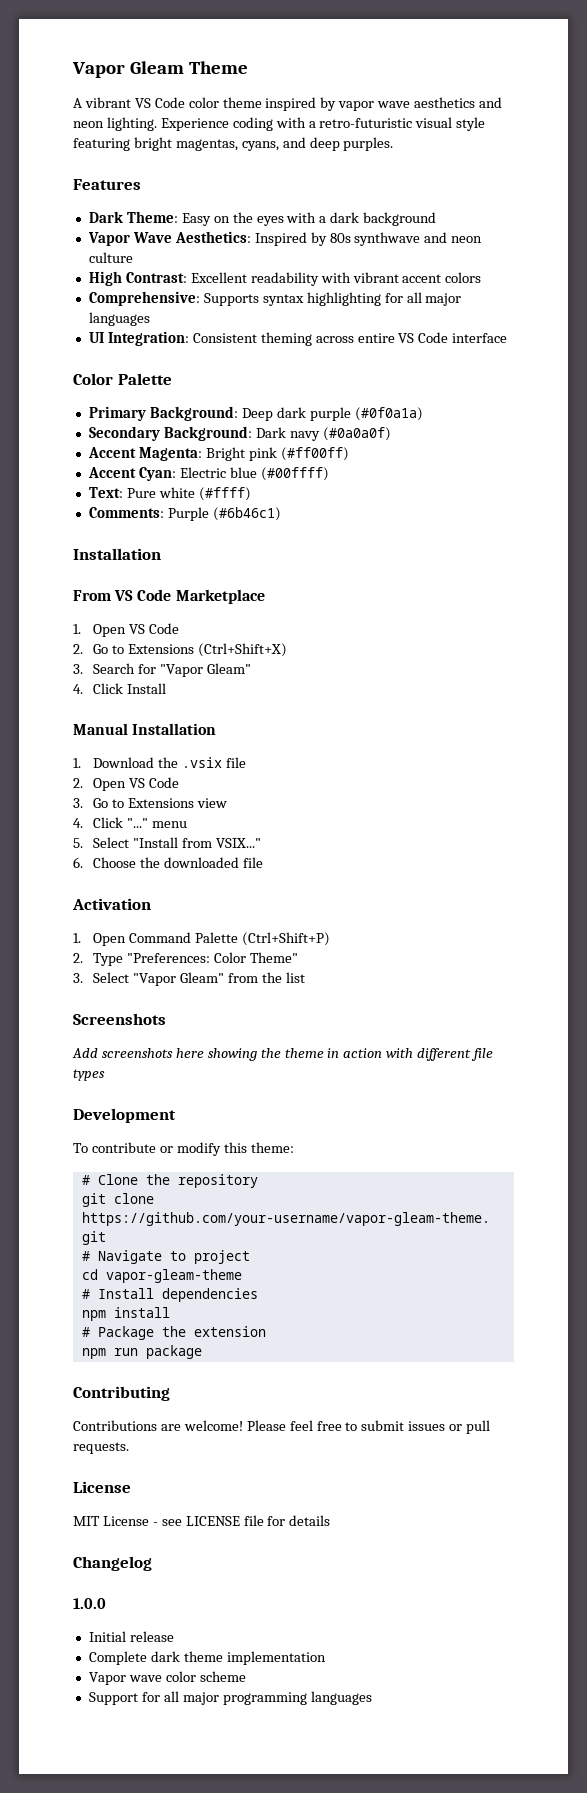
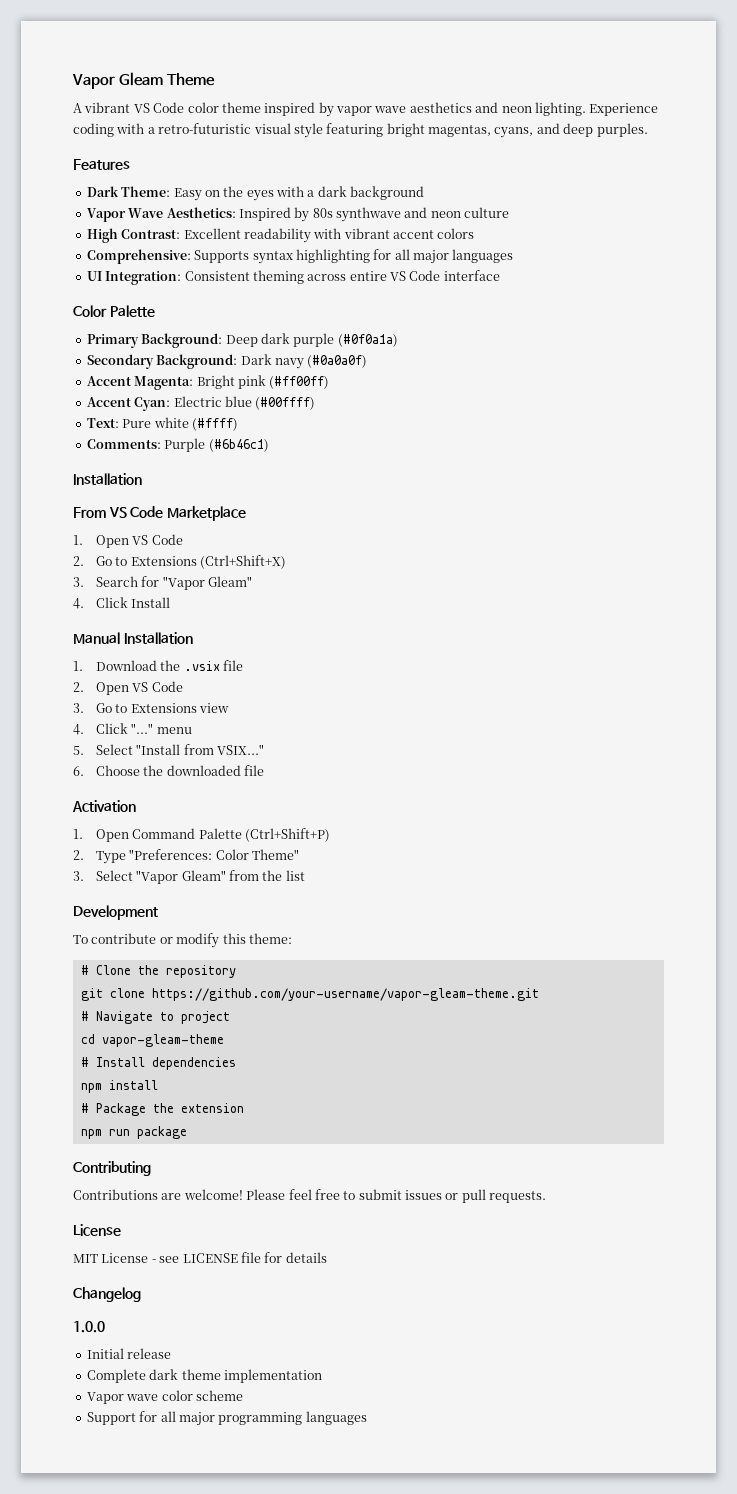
[73,1013,166,1025] [72,1048,494,1061] [73,1069,105,1081] // Screenshots // Add screenshots here showing the theme in action with different file types -> (305, 875) none

